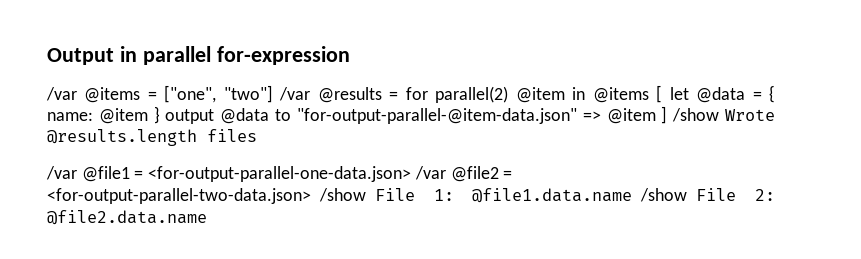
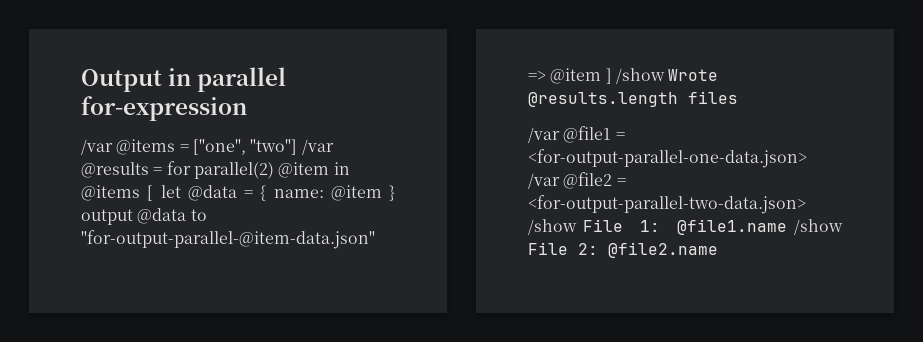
[472,188,633,203] @file1.data.name -> [676,219,787,235] @file1.name
[47,210,207,225] @file2.data.name -> [608,242,718,258] @file2.name

